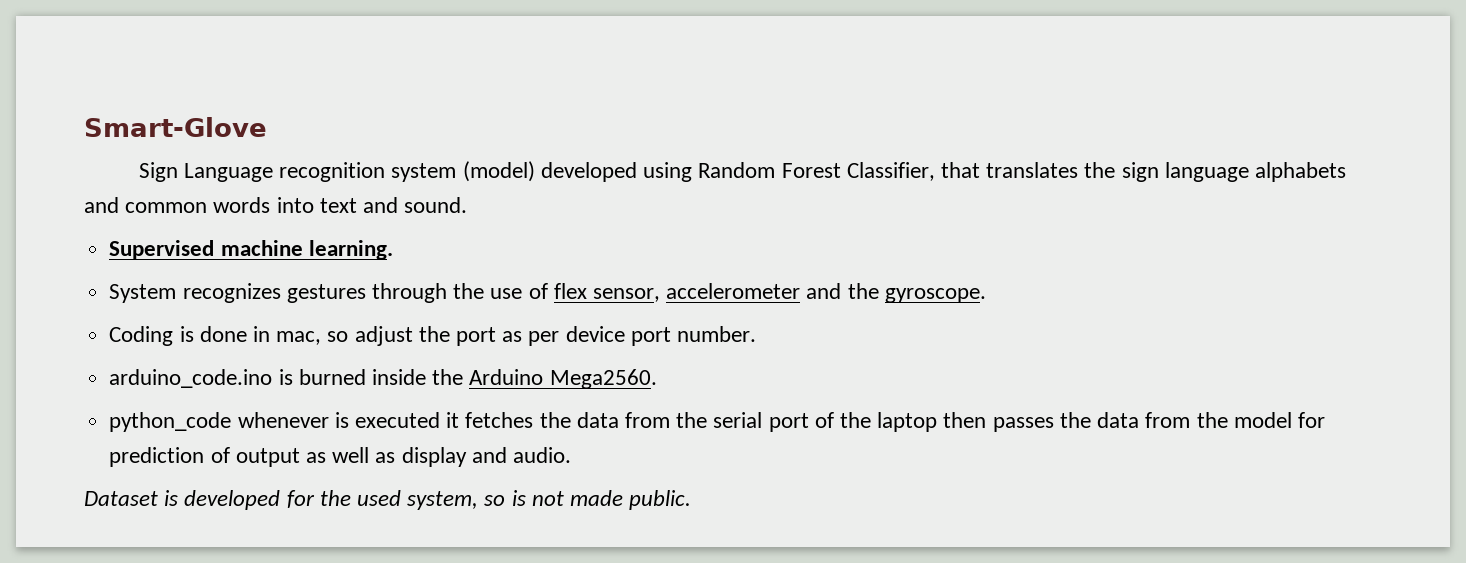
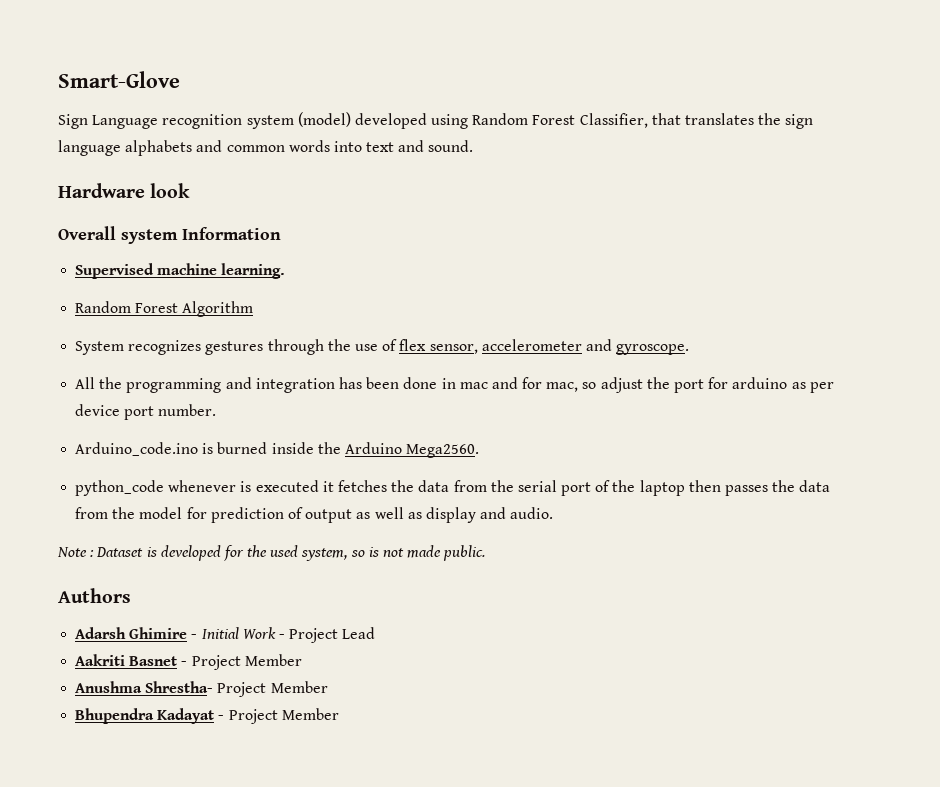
(468, 205) none -> [58,183,191,198] [58,226,281,244] // Hardware look // Overall system Information
(393, 250) none -> [75,301,254,317] // Random Forest Algorithm
[847,283,879,299] the -> (612, 345) none
[109,326,270,346] Coding is done in -> [75,377,543,393] All the programming and integration has been done in mac and for
(496, 336) none -> [708,377,788,389] for arduino
[109,369,273,388] arduino_code.ino -> [75,442,199,456] Arduino_code.ino
(571, 455) none -> [57,547,95,557] Note :
(692, 500) none -> [58,588,131,603] [75,627,376,643] [75,654,302,670] [75,681,328,697] [75,708,339,724] // Authors // Adarsh Ghimire - Initial Work - Project Lead // Aakriti Basnet - Project Member // Anushma Shrestha- Project Member // Bhupendra Kadayat - Project Member

